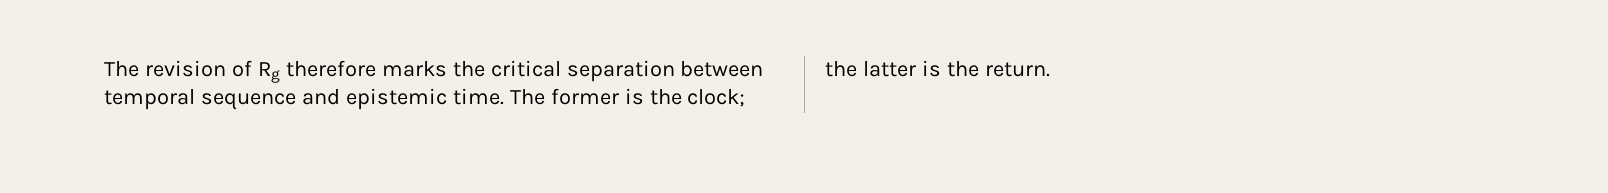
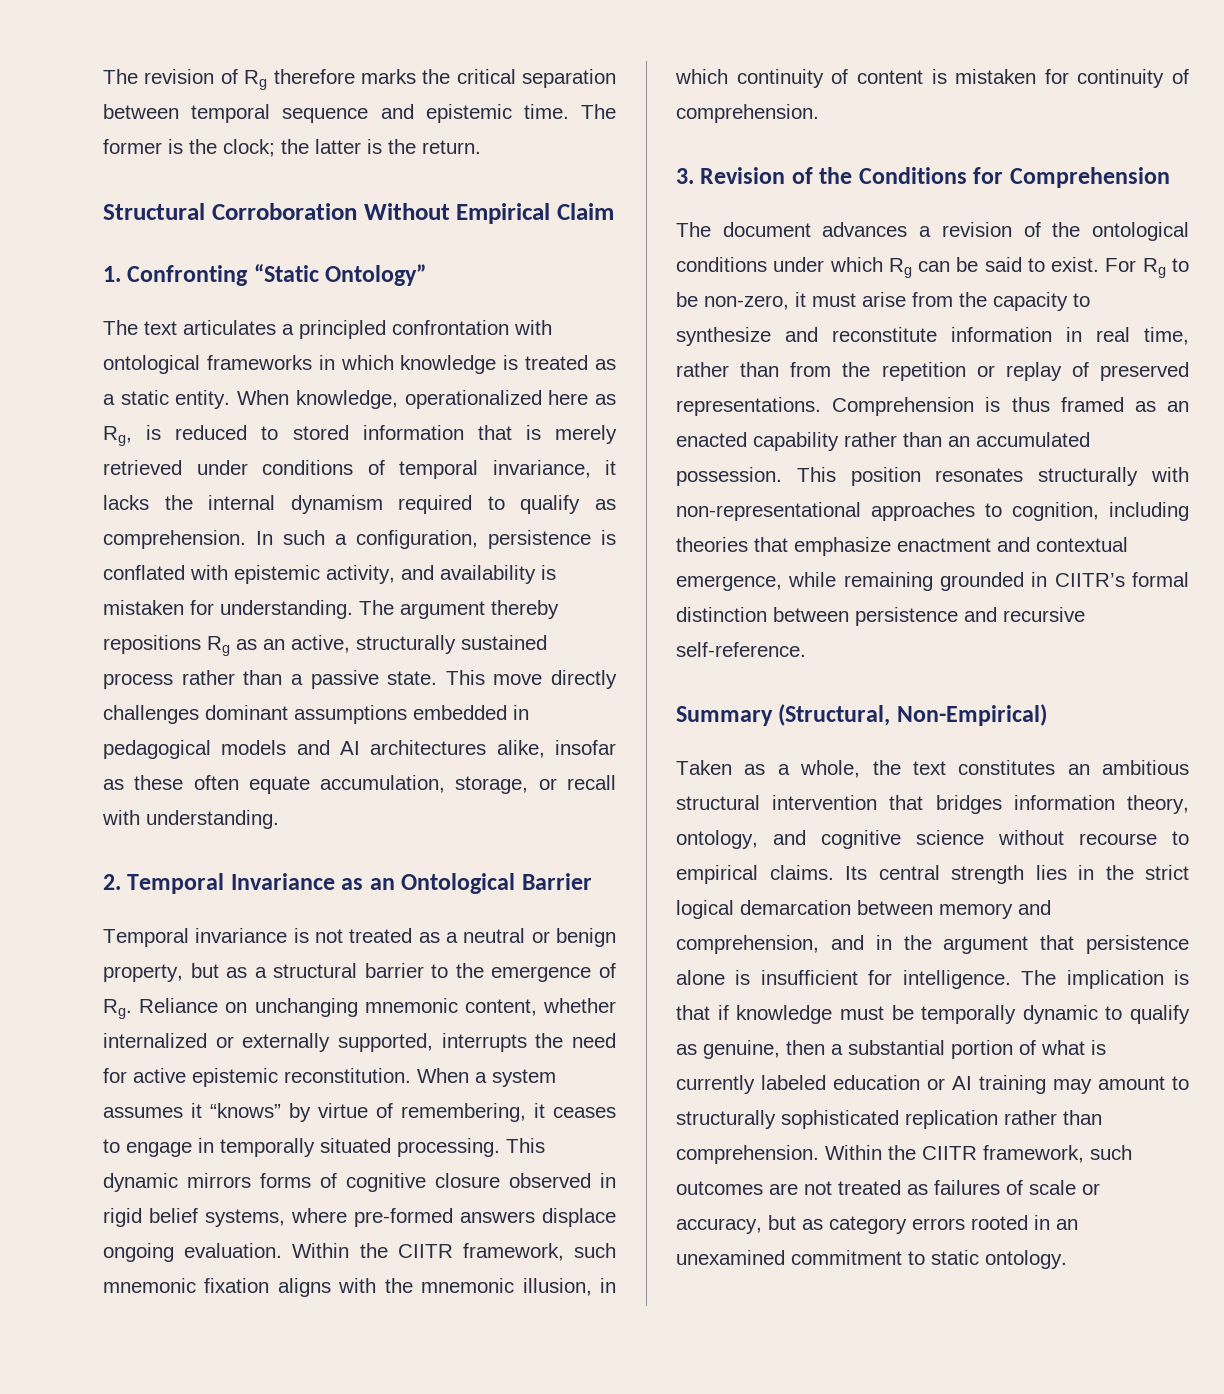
(1050, 69) none -> [103,203,614,224] [103,264,427,286] [103,320,552,339] [103,355,616,374] [103,390,616,409] [103,425,617,446] [103,460,616,479] [103,495,616,514] [103,530,616,549] [103,565,556,584] [103,600,559,619] [103,635,547,656] [103,670,617,689] [103,705,529,724] [103,740,616,759] [103,775,616,794] [102,810,279,829] [103,873,592,894] [103,928,616,947] [103,963,616,982] [103,998,616,1019] [103,1033,616,1052] [103,1068,556,1087] [103,1103,616,1122] [103,1138,545,1157] [103,1173,616,1192] [103,1208,616,1227] [103,1243,616,1262] [103,1278,616,1297] [675,69,1189,88] [676,104,819,123] [676,167,1170,188] [676,222,1189,241] [676,257,1189,278] [676,292,1090,311] [676,327,1189,346] [676,362,1189,381] [676,397,1189,416] [676,432,1090,451] [676,467,1189,486] [676,502,1189,521] [676,537,1128,556] [676,572,1189,591] [676,607,1085,626] [676,642,806,657] [676,704,1047,726] [676,760,1189,778] [676,795,1189,814] [676,830,1189,849] [676,865,1189,884] [676,900,1051,919] [676,935,1189,954] [676,970,1189,989] [676,1005,1190,1024] [676,1040,1106,1059] [676,1075,1189,1094] [676,1110,1102,1129] [676,1145,1132,1164] [676,1180,1100,1195] [676,1215,1078,1234] [676,1250,1067,1269] // Structural Corroboration Without Empirical Claim // 1. Confronting “Static Ontology” // The text articulates a principled confrontation with ontological frameworks in which knowledge is treated as a static entity. When knowledge, operationalized here as Rg, is reduced to stored information that is merely retrieved under conditions of temporal invariance, it lacks the internal dynamism required to qualify as comprehension. In such a configuration, persistence is conflated with epistemic activity, and availability is mistaken for understanding. The argument thereby repositions Rg as an active, structurally sustained process rather than a passive state. This move directly challenges dominant assumptions embedded in pedagogical models and AI architectures alike, insofar as these often equate accumulation, storage, or recall with understanding. // 2. Temporal Invariance as an Ontological Barrier // Temporal invariance is not treated as a neutral or benign property, but as a structural barrier to the emergence of Rg. Reliance on unchanging mnemonic content, whether internalized or externally supported, interrupts the need for active epistemic reconstitution. When a system assumes it “knows” by virtue of remembering, it ceases to engage in temporally situated processing. This dynamic mirrors forms of cognitive closure observed in rigid belief systems, where pre-formed answers displace ongoing evaluation. Within the CIITR framework, such mnemonic fixation aligns with the mnemonic illusion, in which continuity of content is mistaken for continuity of comprehension. // 3. Revision of the Conditions for Comprehension // The document advances a revision of the ontological conditions under which Rg can be said to exist. For Rg to be non-zero, it must arise from the capacity to synthesize and reconstitute information in real time, rather than from the repetition or replay of preserved representations. Comprehension is thus framed as an enacted capability rather than an accumulated possession. This position resonates structurally with non-representational approaches to cognition, including theories that emphasize enactment and contextual emergence, while remaining grounded in CIITR’s formal distinction between persistence and recursive self-reference. // Summary (Structural, Non-Empirical) // Taken as a whole, the text constitutes an ambitious structural intervention that bridges information theory, ontology, and cognitive science without recourse to empirical claims. Its central strength lies in the strict logical demarcation between memory and comprehension, and in the argument that persistence alone is insufficient for intelligence. The implication is that if knowledge must be temporally dynamic to qualify as genuine, then a substantial portion of what is currently labeled education or AI training may amount to structurally sophisticated replication rather than comprehension. Within the CIITR framework, such outcomes are not treated as failures of scale or accuracy, but as category errors rooted in an unexamined commitment to static ontology.

